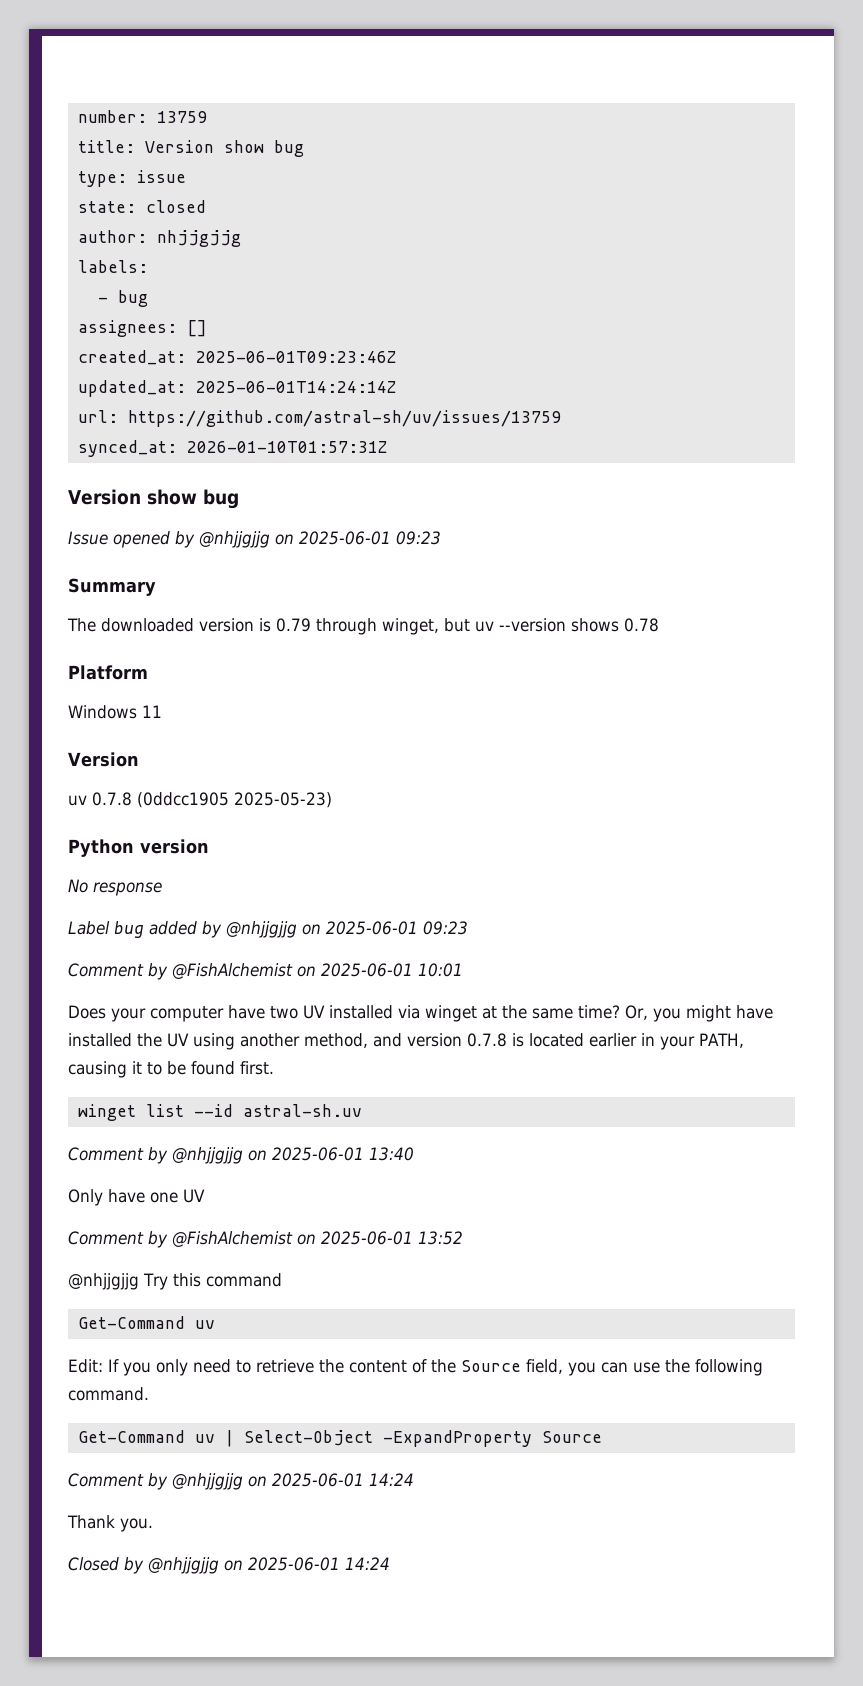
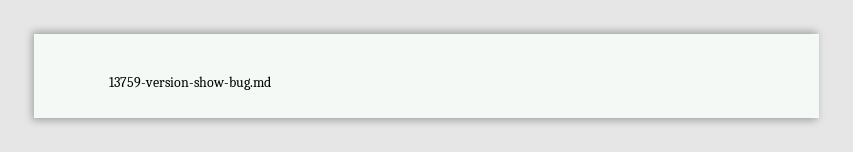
[77,110,207,123] [77,140,304,157] [77,170,186,187] [77,200,206,213] [77,230,241,247] [77,260,148,273] [97,290,148,307] [77,320,207,337] [77,350,396,365] [77,380,396,397] [77,410,561,427] [77,440,387,457] [68,489,239,509] [68,531,441,548] [68,578,156,596] [67,618,659,635] [68,665,148,680] [68,705,162,719] [68,752,139,767] [68,792,332,808] [68,839,209,857] [68,879,162,896] [68,921,468,938] [68,963,463,980] [68,1005,773,1022] [68,1033,744,1050] [68,1061,274,1078] [77,1104,362,1121] [68,1147,414,1164] [68,1189,205,1206] [68,1231,463,1248] [68,1273,282,1290] [77,1316,215,1329] [68,1359,763,1376] [68,1387,149,1401] [77,1430,602,1447] [68,1473,414,1490] [67,1515,153,1532] [68,1557,390,1574] number: 13759 // title: Version show bug // type: issue // state: closed // author: nhjjgjjg // labels: // - bug // assignees: [] // created_at: 2025-06-01T09:23:46Z // updated_at: 2025-06-01T14:24:14Z // url: https://github.com/astral-sh/uv/issues/13759 // synced_at: 2026-01-10T01:57:31Z // Version show bug // Issue opened by @nhjjgjjg on 2025-06-01 09:23 // Summary // The downloaded version is 0.79 through winget, but uv --version shows 0.78 // Platform // Windows 11 // Version // uv 0.7.8 (0ddcc1905 2025-05-23) // Python version // No response // Label bug added by @nhjjgjjg on 2025-06-01 09:23 // Comment by @FishAlchemist on 2025-06-01 10:01 // Does your computer have two UV installed via winget at the same time? Or, you might have installed the UV using another method, and version 0.7.8 is located earlier in your PATH, causing it to be found first. // winget list --id astral-sh.uv // Comment by @nhjjgjjg on 2025-06-01 13:40 // Only have one UV // Comment by @FishAlchemist on 2025-06-01 13:52 // @nhjjgjjg Try this command // Get-Command uv // Edit: If you only need to retrieve the content of the Source field, you can use the following command. // Get-Command uv | Select-Object -ExpandProperty Source // Comment by @nhjjgjjg on 2025-06-01 14:24 // Thank you. // Closed by @nhjjgjjg on 2025-06-01 14:24 -> [109,76,271,90] 13759-version-show-bug.md

